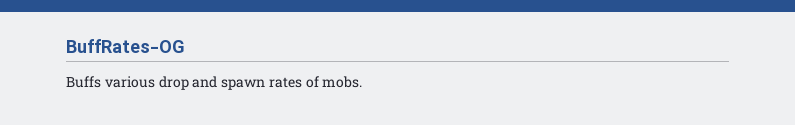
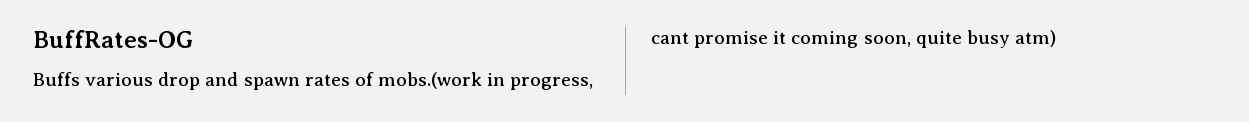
[322,76,363,88] mobs. -> [377,72,594,90] [651,30,1056,48] mobs.(work in progress, cant promise it coming soon, quite busy atm)

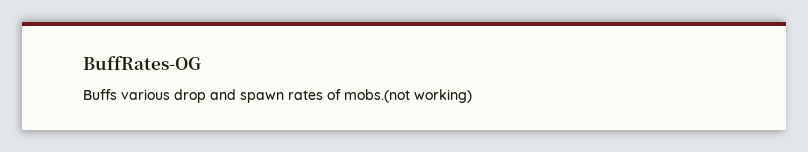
[377,72,594,90] [651,30,1056,48] mobs.(work in progress, cant promise it coming soon, quite busy atm) -> [344,89,472,103] mobs.(not working)

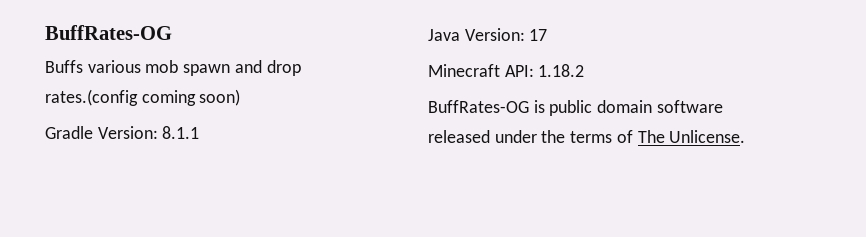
[174,89,472,103] drop and spawn rates of mobs.(not working) -> [145,60,301,76] [45,89,241,106] [45,126,200,139] [428,28,548,41] [428,64,585,77] [428,100,723,116] [428,130,746,143] mob spawn and drop rates.(config coming soon) // Gradle Version: 8.1.1 // Java Version: 17 // Minecraft API: 1.18.2 // BuffRates-OG is public domain software released under the terms of The Unlicense.

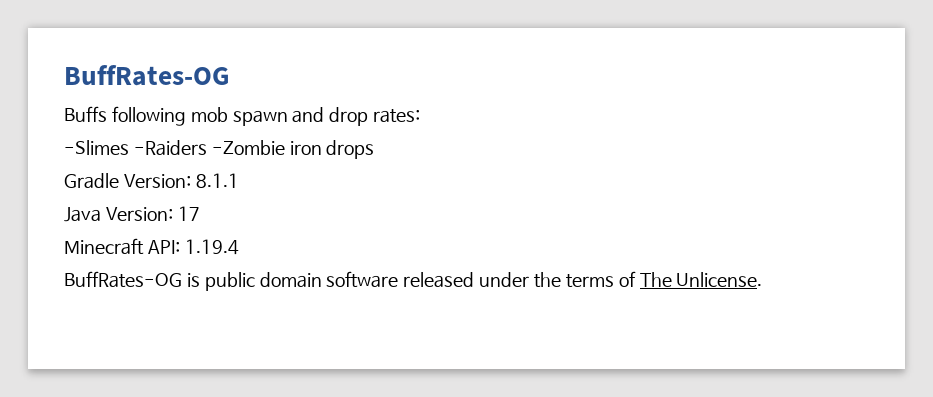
[87,60,141,73] various -> [111,106,186,126] following
[45,89,241,106] rates.(config coming soon) -> [373,109,421,123] [64,140,375,159] rates: // -Slimes -Raiders -Zombie iron drops
[538,64,585,77] 1.18.2 -> [184,239,239,255] 1.19.4

